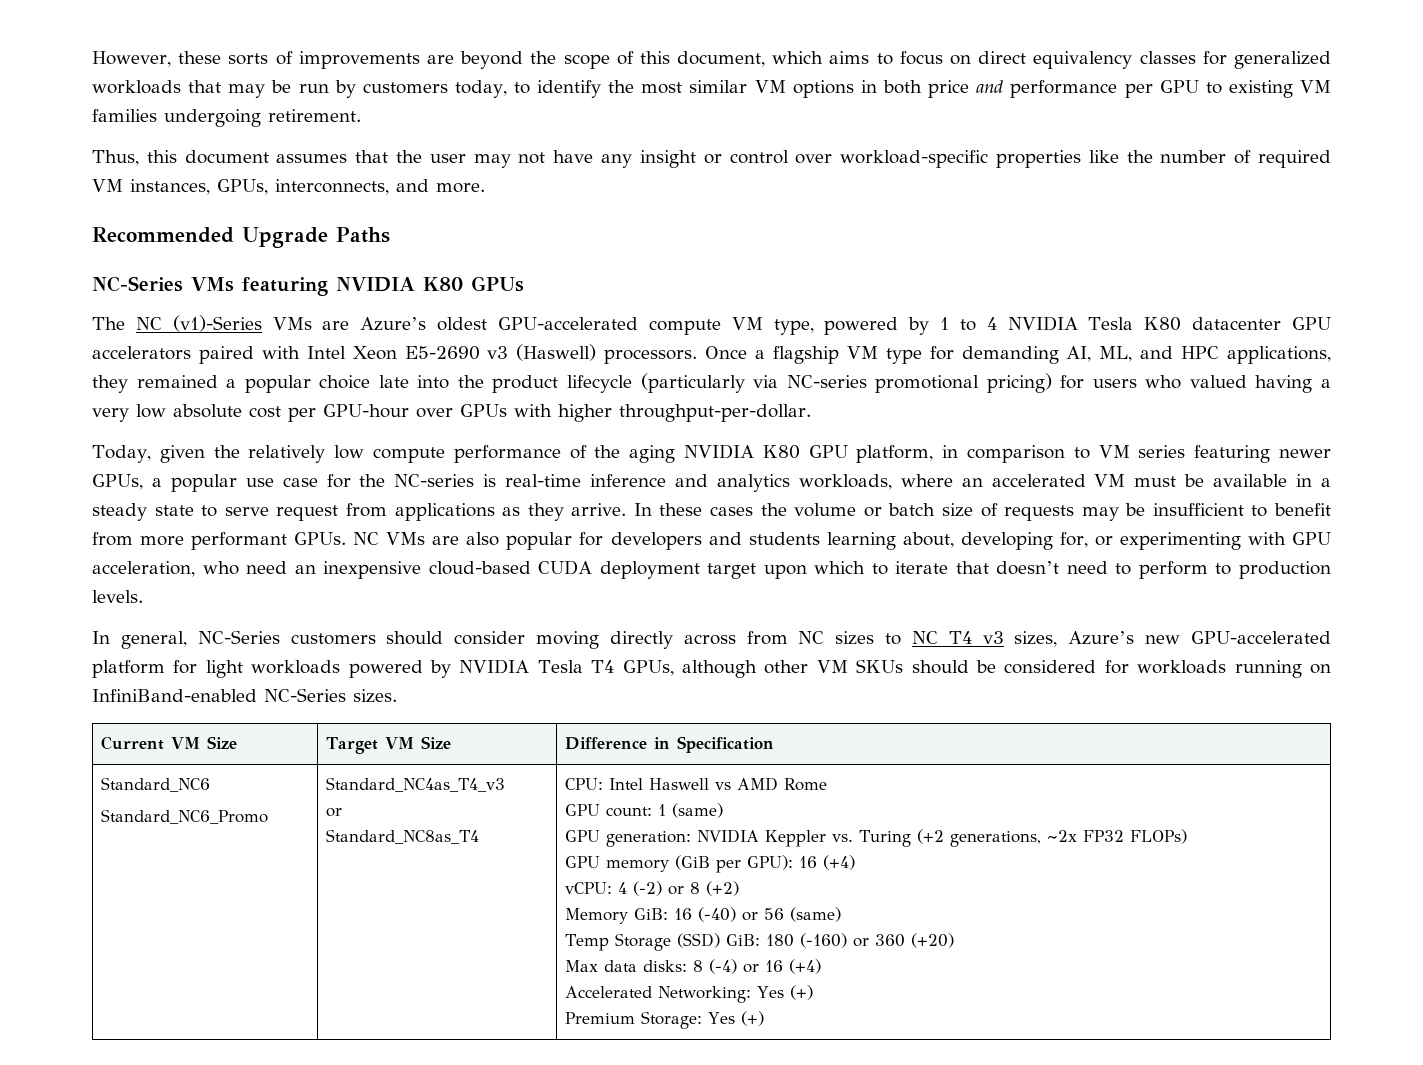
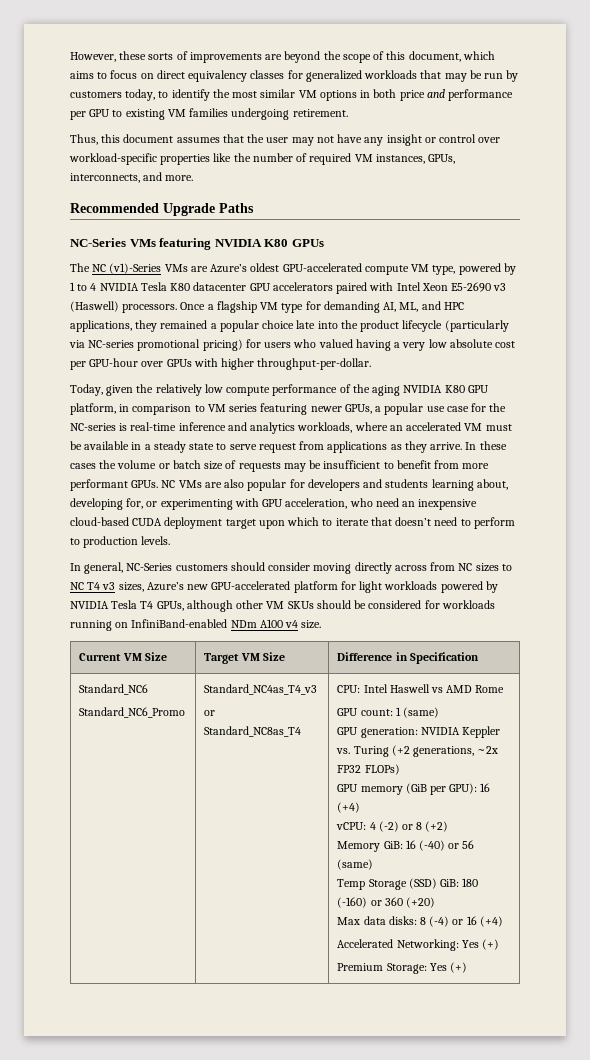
[264,688,397,703] NC-Series sizes. -> [230,619,322,629] NDm A100 v4 size.

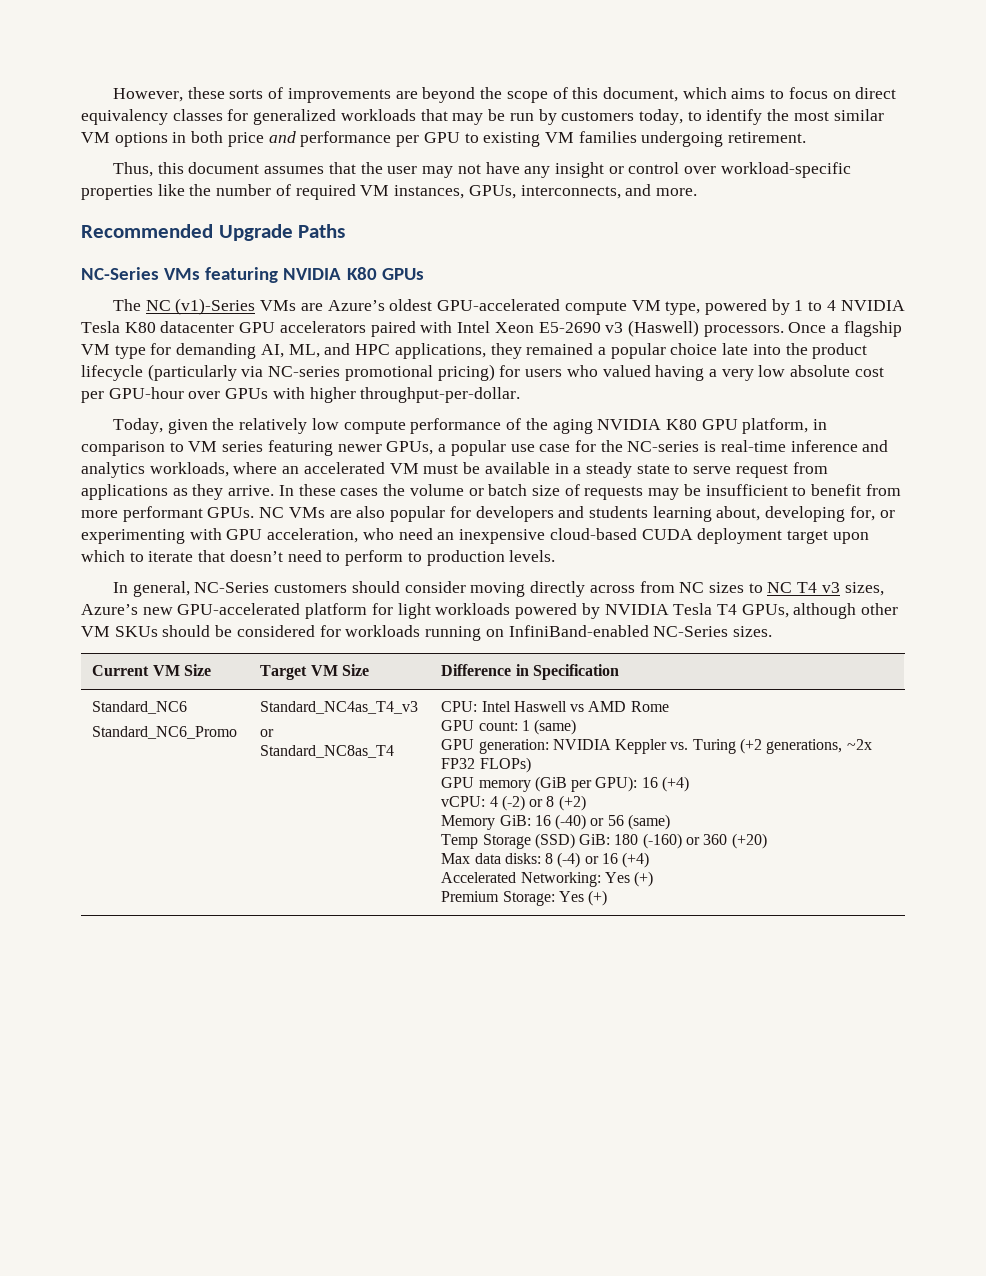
[230,619,322,629] NDm A100 v4 size. -> [653,626,772,637] NC-Series sizes.

